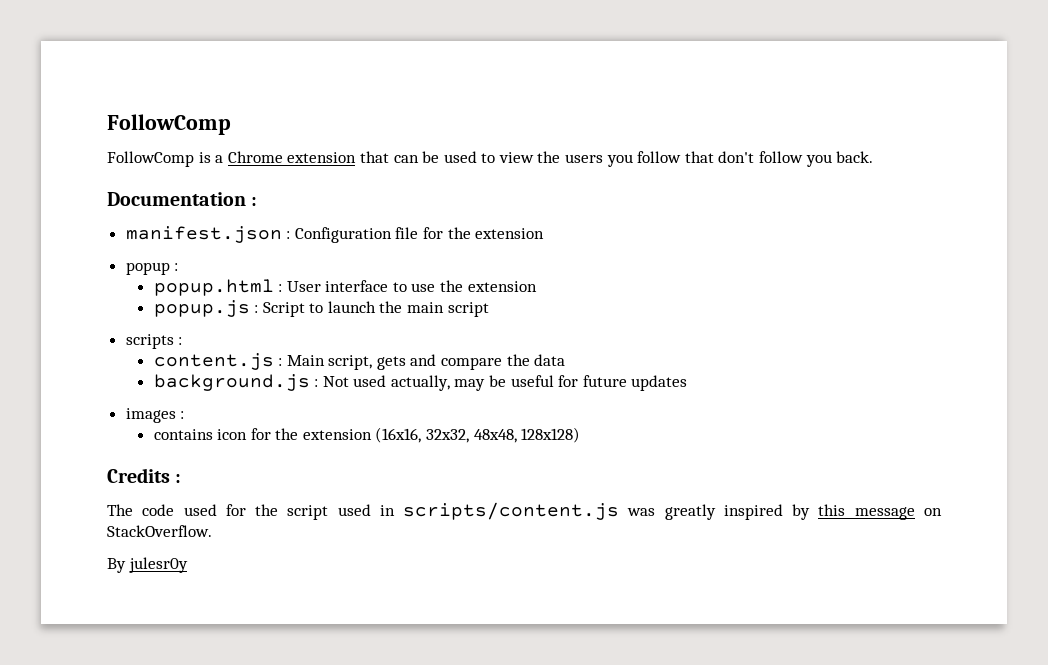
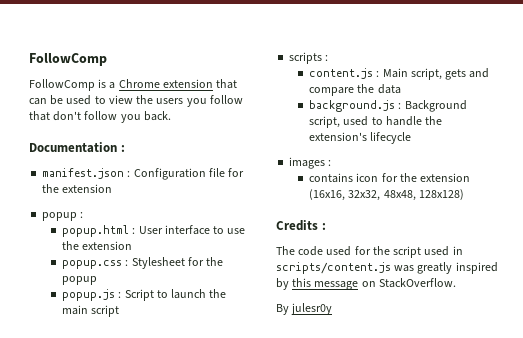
(537, 286) none -> [62,257,223,269] [62,276,98,285] // popup.css : Stylesheet for the popup
[322,375,688,391] Not used actually, may be useful for future updates -> [404,100,467,112] [309,116,442,128] [309,132,412,144] Background script, used to handle the extension's lifecycle

